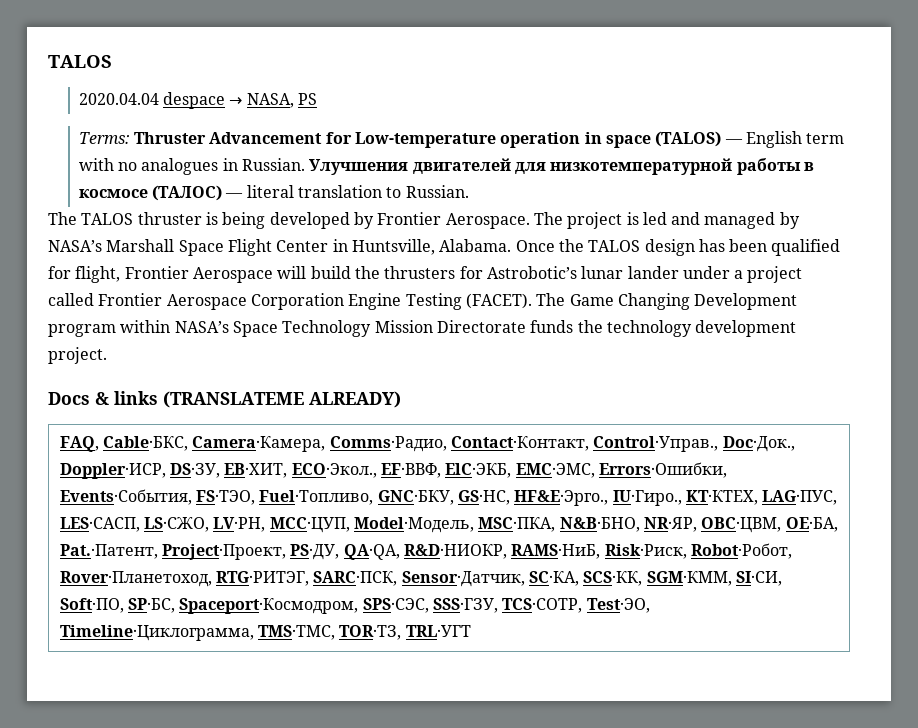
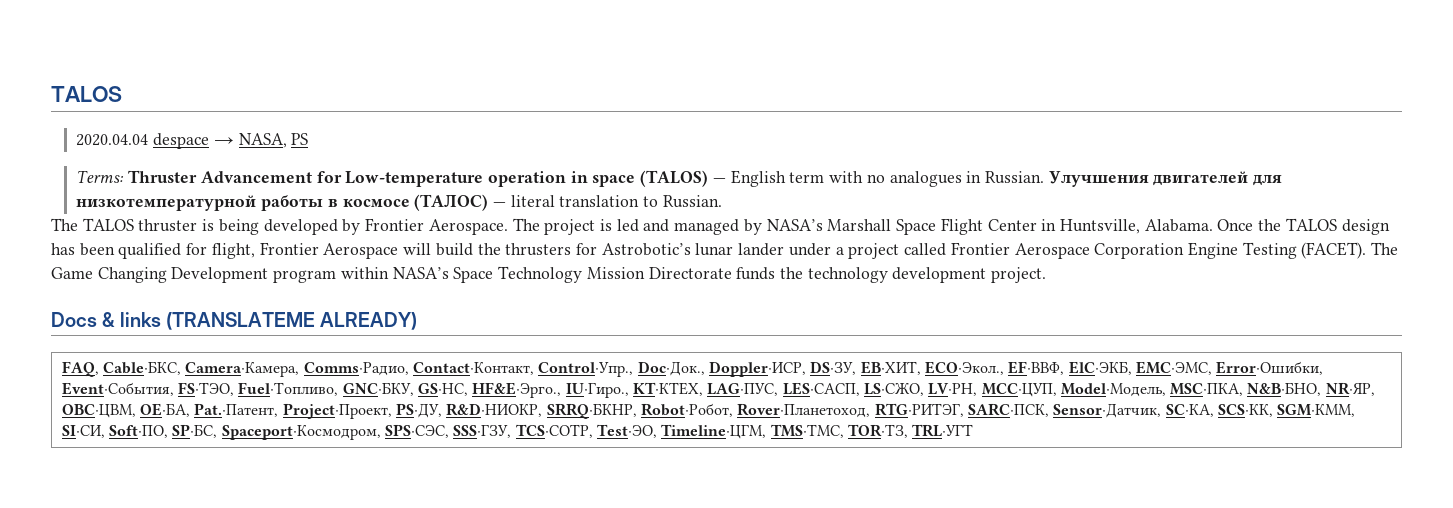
[593,436,719,452] Control·Управ., -> [538,362,634,377] Control·Упр.,
[598,462,727,478] [59,489,192,505] Errors·Ошибки, Events·События, -> [1216,361,1324,375] [61,382,174,396] Error·Ошибки, Event·События,
[343,544,687,560] QA·QA, R&D·НИОКР, RAMS·НиБ, Risk·Риск, -> [446,403,637,419] R&D·НИОКР, SRRQ·БКНР,
[59,625,254,641] Timeline·Циклограмма, -> [661,424,767,439] Timeline·ЦГМ,

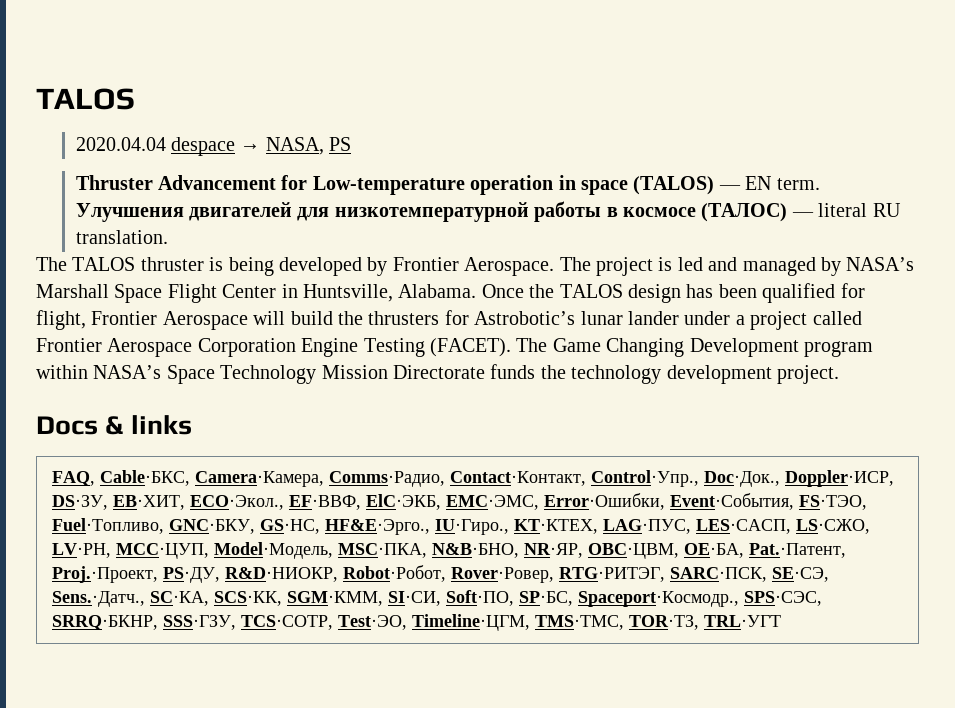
[76,170,125,183] Terms: -> (352, 144) none
[730,170,1045,187] English term with no analogues in Russian. -> [745,176,820,190] EN term.
[559,195,722,208] translation to Russian. -> [872,203,901,217] [75,230,168,244] RU translation.
[165,312,418,330] (TRANSLATEME ALREADY) -> (192, 425) none
[282,403,392,419] Project·Проект, -> [51,566,158,583] Proj.·Проект,
[546,403,1162,419] SRRQ·БКНР, Robot·Робот, Rover·Планетоход, RTG·РИТЭГ, SARC·ПСК, Sensor·Датчик, -> [342,565,829,583] [51,591,145,607] Robot·Робот, Rover·Ровер, RTG·РИТЭГ, SARC·ПСК, SE·СЭ, Sens.·Датч.,
[221,424,449,440] Spaceport·Космодром, SPS·СЭС, -> [577,591,822,607] [51,615,158,630] Spaceport·Космодр., SPS·СЭС, SRRQ·БКНР,

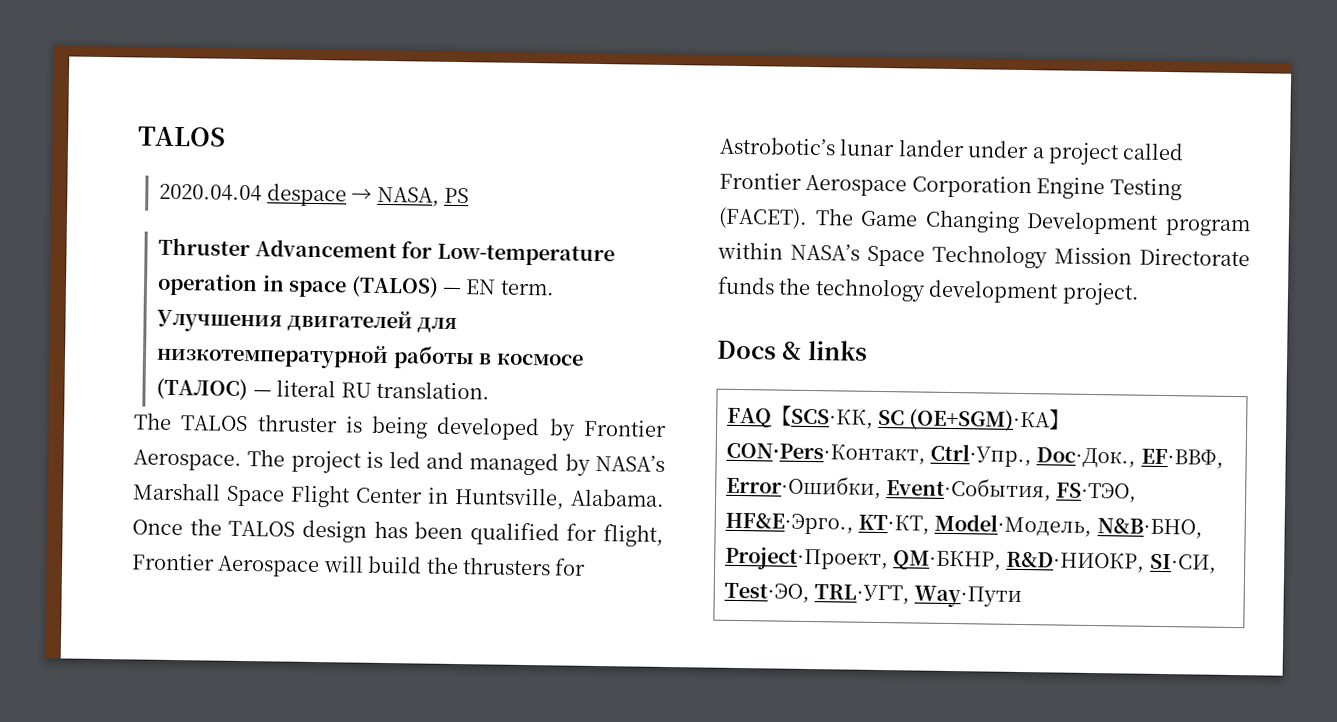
[51,470,894,487] [51,493,867,510] [51,518,870,535] [51,542,846,559] [51,565,829,583] [51,590,822,607] [51,614,781,631] FAQ, Cable·БКС, Camera·Камера, Comms·Радио, Contact·Контакт, Control·Упр., Doc·Док., Doppler·ИСР, DS·ЗУ, EB·ХИТ, ECO·Экол., EF·ВВФ, ElC·ЭКБ, EMC·ЭМС, Error·Ошибки, Event·События, FS·ТЭО, Fuel·Топливо, GNC·БКУ, GS·НС, HF&E·Эрго., IU·Гиро., KT·КТЕХ, LAG·ПУC, LES·САСП, LS·СЖО, LV·РН, MCC·ЦУП, Model·Модель, MSC·ПКА, N&B·БНО, NR·ЯР, OBC·ЦВМ, OE·БА, Pat.·Патент, Proj.·Проект, PS·ДУ, R&D·НИОКР, Robot·Робот, Rover·Ровер, RTG·РИТЭГ, SARC·ПСК, SE·СЭ, Sens.·Датч., SC·КА, SCS·КК, SGM·КММ, SI·СИ, Soft·ПО, SP·БС, Spaceport·Космодр., SPS·СЭС, SRRQ·БКНР, SSS·ГЗУ, TCS·СОТР, Test·ЭО, Timeline·ЦГМ, TMS·ТМС, TOR·ТЗ, TRL·УГТ -> [726,405,1071,432] [725,442,1224,469] [725,474,1138,503] [724,512,1203,539] [724,546,1217,574] [723,582,1023,609] FAQ【SCS·КК, SC (OE+SGM)·КА】CON·Pers·Контакт, Ctrl·Упр., Doc·Док., EF·ВВФ, Error·Ошибки, Event·События, FS·ТЭО, HF&E·Эрго., KT·КТ, Model·Модель, N&B·БНО, Project·Проект, QM·БКНР, R&D·НИОКР, SI·СИ, Test·ЭО, TRL·УГТ, Way·Пути

